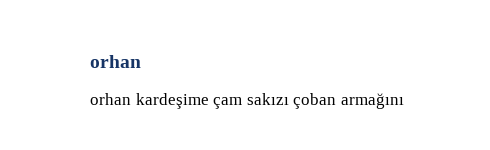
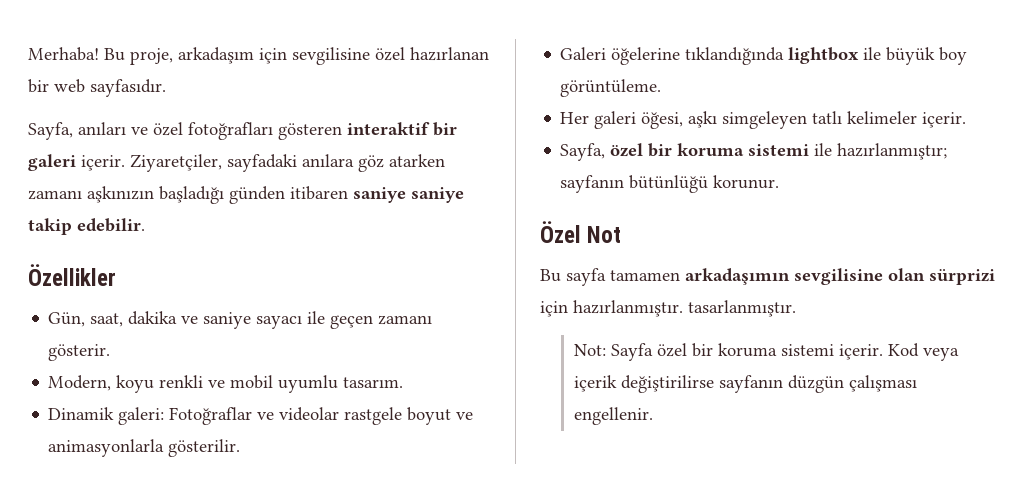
[90,55,141,68] [90,93,404,109] orhan // orhan kardeşime çam sakızı çoban armağını -> [28,47,489,65] [28,79,166,97] [28,122,457,140] [28,154,445,172] [28,186,464,204] [28,218,145,235] [28,264,116,286] [48,311,433,329] [48,344,111,361] [48,375,404,393] [48,407,474,425] [48,439,241,457] [560,47,968,65] [560,79,662,97] [560,111,967,129] [560,143,948,161] [560,175,780,193] [540,221,622,243] [540,268,995,286] [540,300,796,317] [574,343,960,361] [574,375,918,393] [574,407,654,425] Merhaba! Bu proje, arkadaşım için sevgilisine özel hazırlanan bir web sayfasıdır. // Sayfa, anıları ve özel fotoğrafları gösteren interaktif bir galeri içerir. Ziyaretçiler, sayfadaki anılara göz atarken zamanı aşkınızın başladığı günden itibaren saniye saniye takip edebilir. // Özellikler // Gün, saat, dakika ve saniye sayacı ile geçen zamanı gösterir. // Modern, koyu renkli ve mobil uyumlu tasarım. // Dinamik galeri: Fotoğraflar ve videolar rastgele boyut ve animasyonlarla gösterilir. // Galeri öğelerine tıklandığında lightbox ile büyük boy görüntüleme. // Her galeri öğesi, aşkı simgeleyen tatlı kelimeler içerir. // Sayfa, özel bir koruma sistemi ile hazırlanmıştır; sayfanın bütünlüğü korunur. // Özel Not // Bu sayfa tamamen arkadaşımın sevgilisine olan sürprizi için hazırlanmıştır. tasarlanmıştır. // Not: Sayfa özel bir koruma sistemi içerir. Kod veya içerik değiştirilirse sayfanın düzgün çalışması engellenir.

